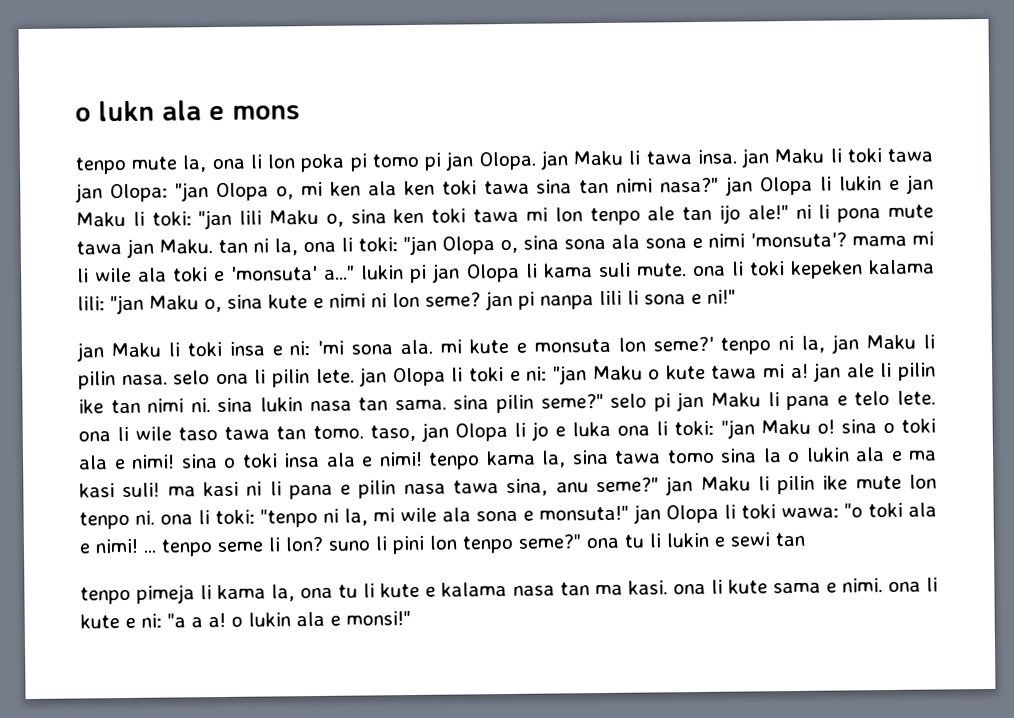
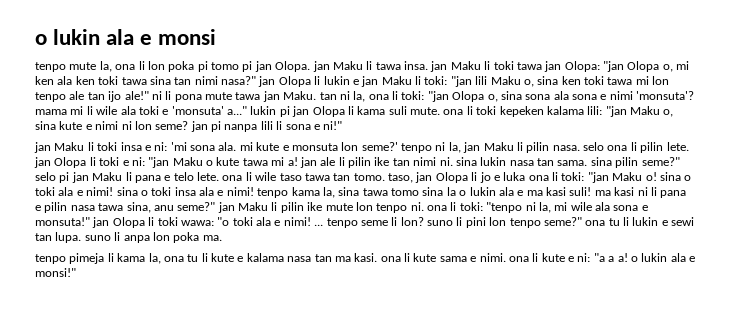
[75,100,300,122] o lukn ala e mons -> [35,29,217,45] o lukin ala e monsi
(805, 539) none -> [55,232,222,243] lupa. suno li anpa lon poka ma.

